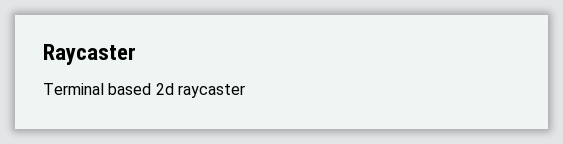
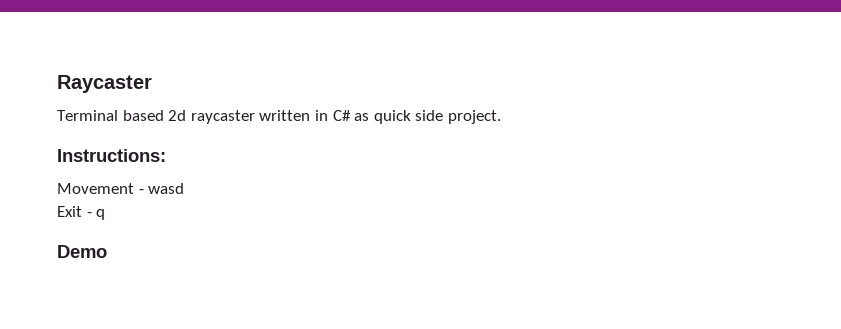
(245, 91) none -> [259,110,501,124] [57,149,166,162] [57,183,185,194] [57,206,106,220] [57,245,107,258] written in C# as quick side project. // Instructions: // Movement - wasd // Exit - q // Demo

